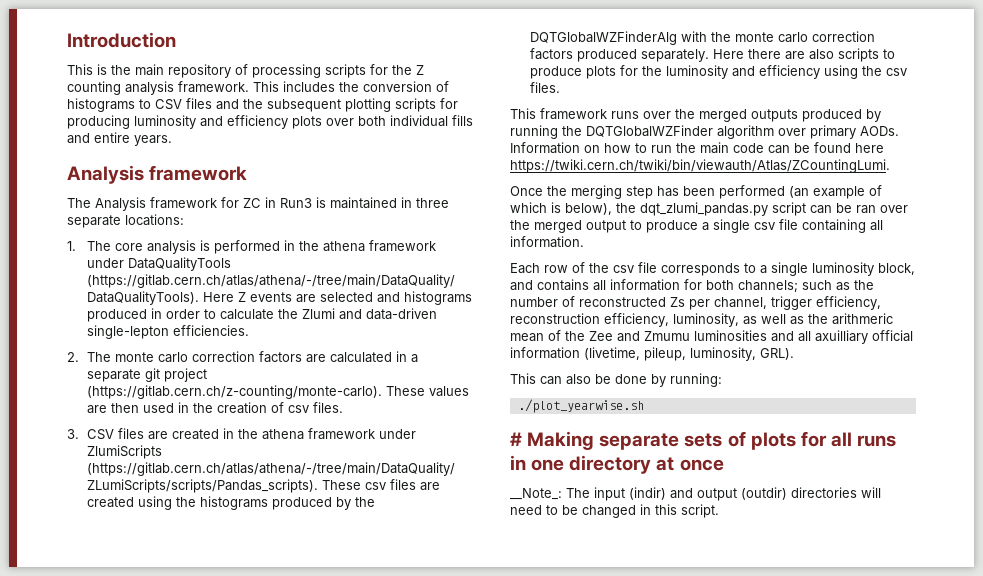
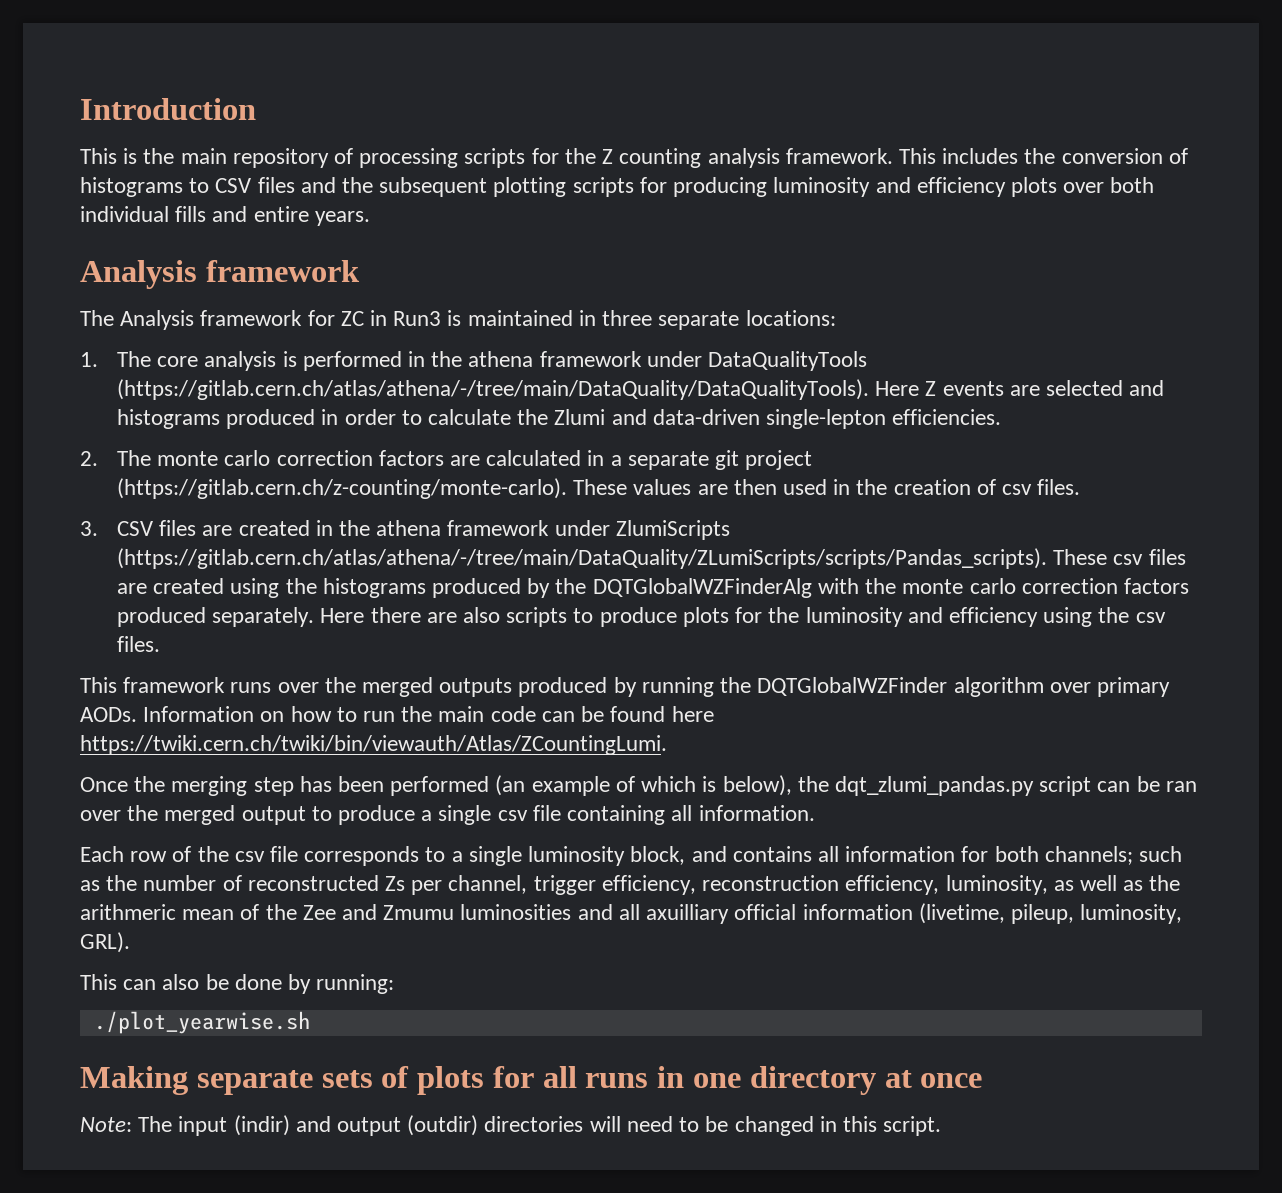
[510,432,522,446] # -> (310, 1022) none
[510,488,562,500] __Note_: -> [80,1117,132,1132] Note:

